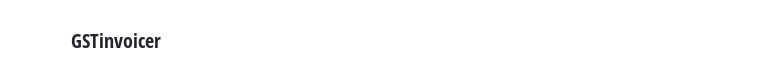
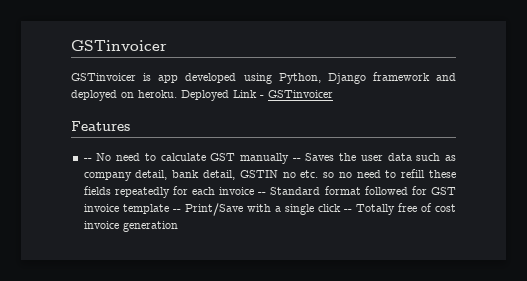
[71,33,161,48] GSTinvoicer -> [71,40,167,51] [71,72,456,84] [71,90,333,101] [71,121,130,131] [83,153,456,164] [83,169,457,181] [83,186,456,198] [83,203,457,216] [83,221,178,232] GSTinvoicer // GSTinvoicer is app developed using Python, Django framework and deployed on heroku. Deployed Link - GSTinvoicer // Features // -- No need to calculate GST manually -- Saves the user data such as company detail, bank detail, GSTIN no etc. so no need to refill these fields repeatedly for each invoice -- Standard format followed for GST invoice template -- Print/Save with a single click -- Totally free of cost invoice generation

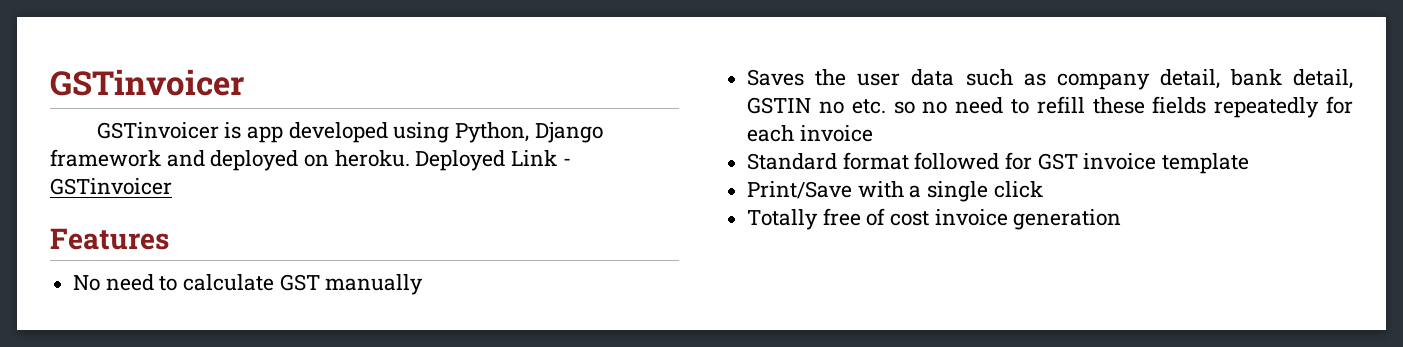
[83,158,92,161] -- -> (169, 239) none
[292,158,301,161] -- -> (424, 284) //
[258,192,267,195] -- -> (873, 133) //
[172,209,181,212] -- -> (1250, 163) //
[343,209,352,212] -- -> (1043, 189) //

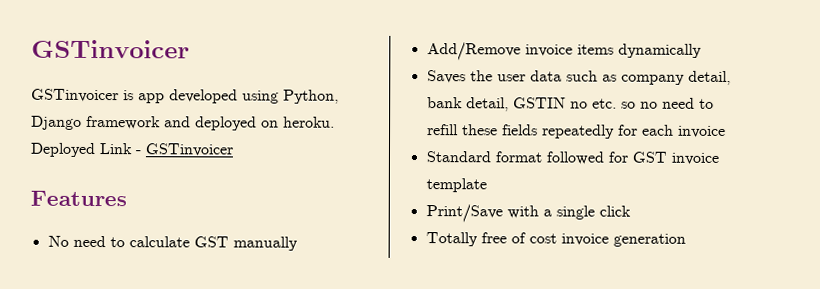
(424, 284) none -> [426,42,702,61] // Add/Remove invoice items dynamically

